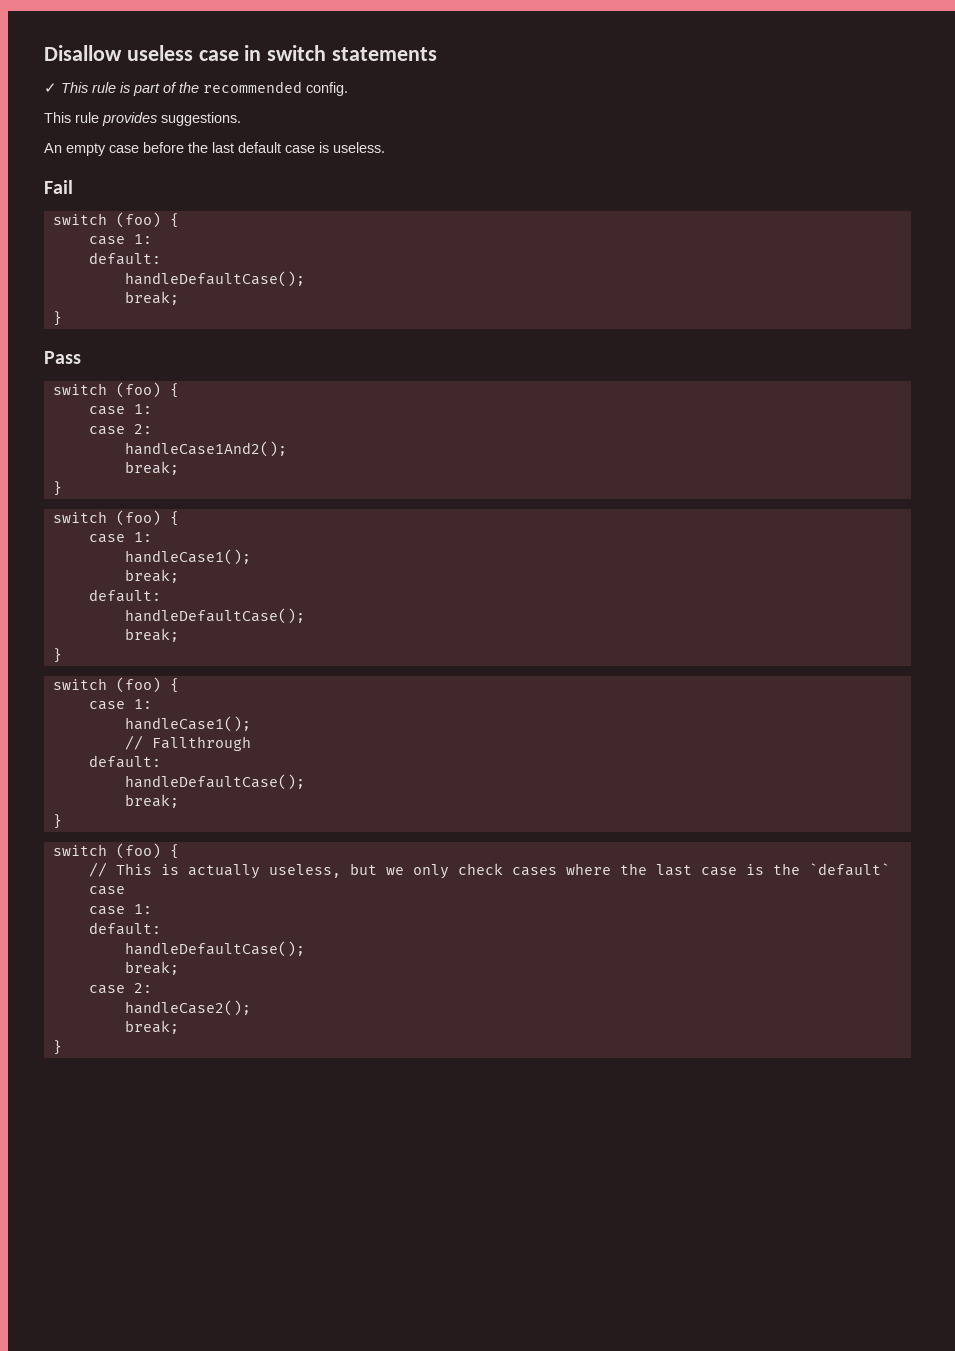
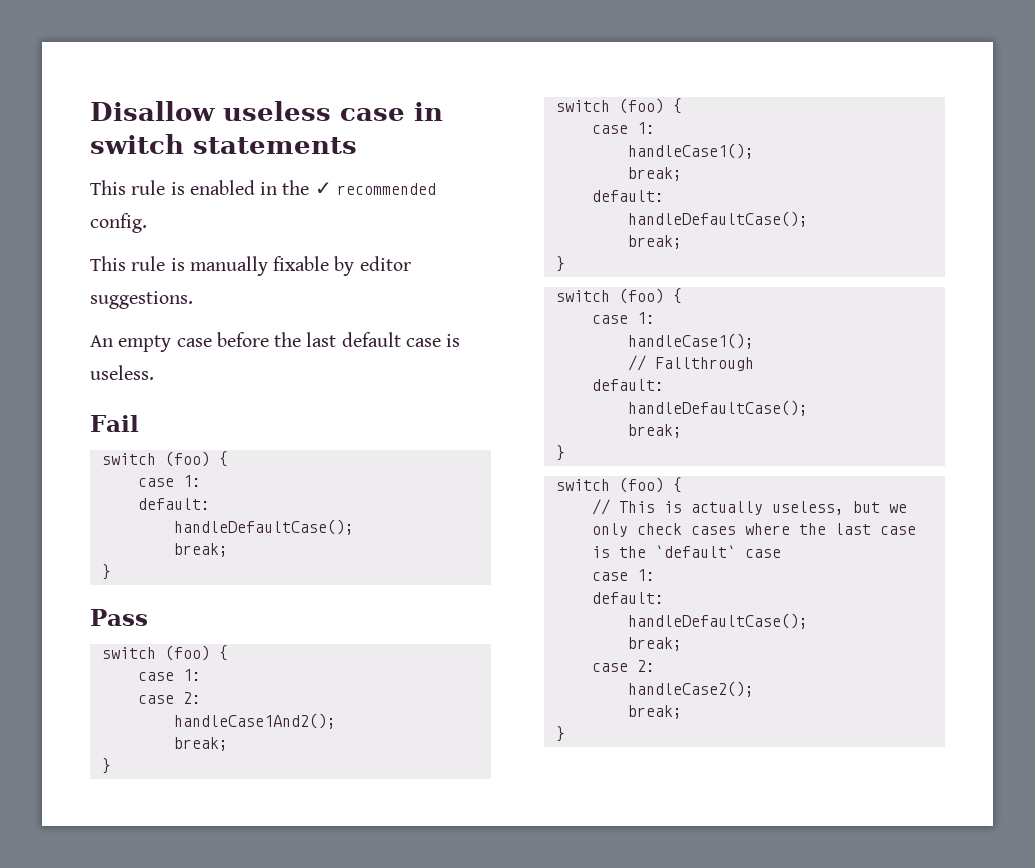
[44,82,199,96] ✓ This rule is part of the -> [90,180,332,195] This rule is enabled in the ✓
[102,112,157,126] provides -> [170,256,411,276] is manually fixable by editor

